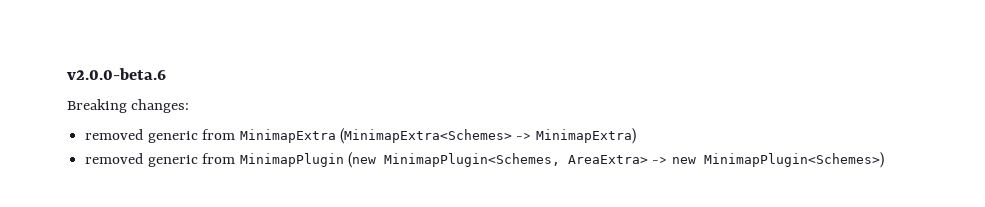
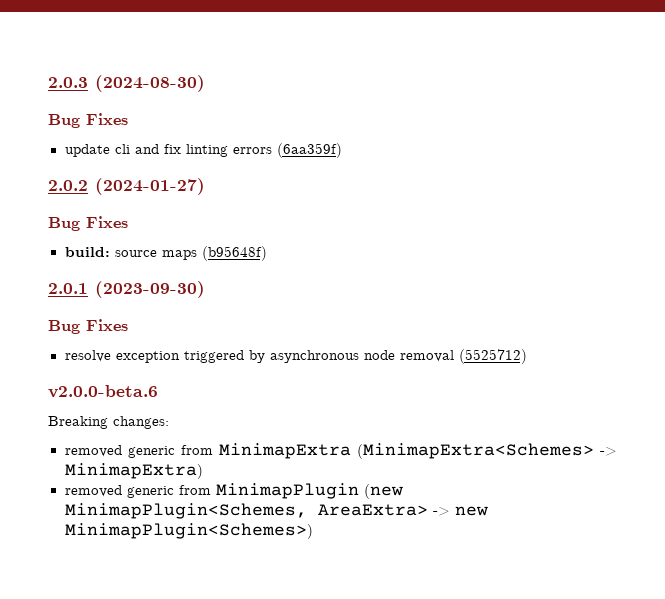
(67, 74) none -> [48,75,205,92] [48,113,128,128] [64,143,342,158] [48,178,205,195] [48,216,128,231] [64,246,267,261] [48,281,205,298] [48,319,128,334] [64,349,527,364] 2.0.3 (2024-08-30) // Bug Fixes // update cli and fix linting errors (6aa359f) // 2.0.2 (2024-01-27) // Bug Fixes // build: source maps (b95648f) // 2.0.1 (2023-09-30) // Bug Fixes // resolve exception triggered by asynchronous node removal (5525712) //

